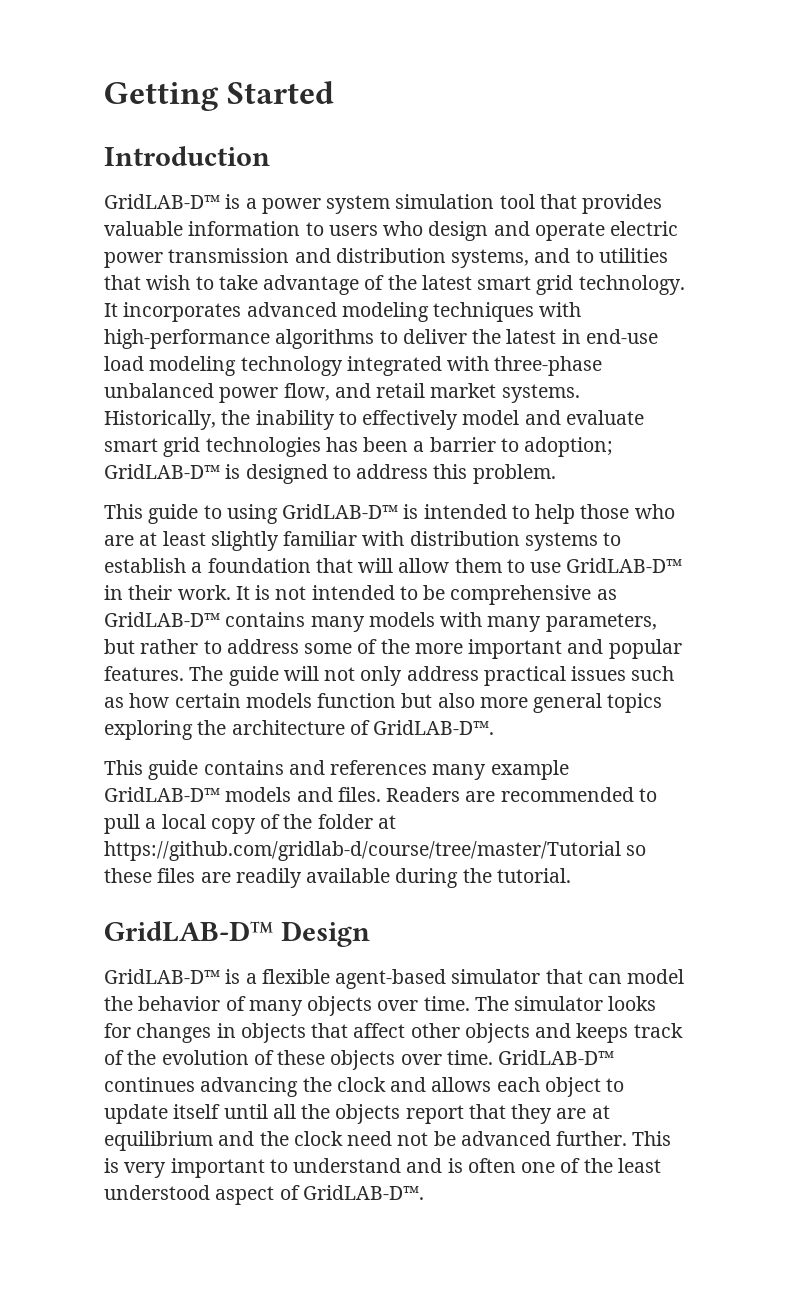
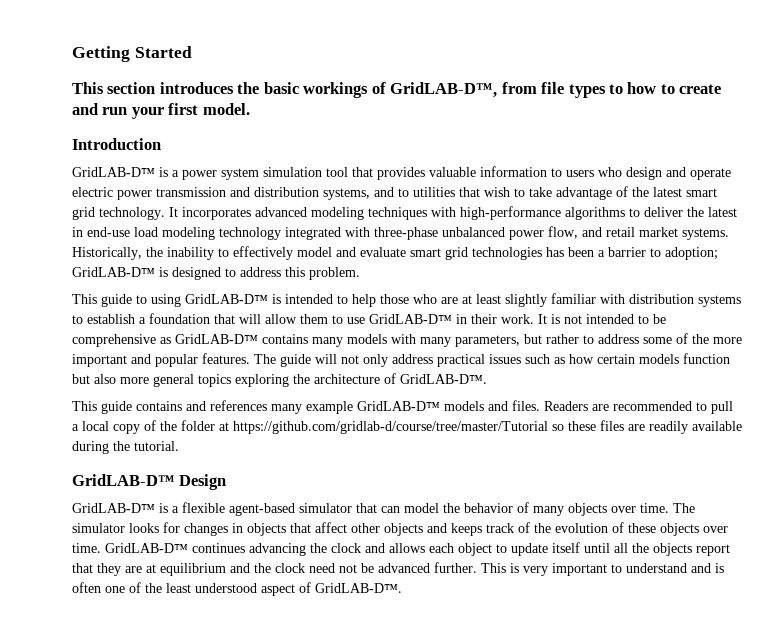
(335, 92) none -> [72,82,722,98] [72,103,250,119] // This section introduces the basic workings of GridLAB-D™, from file types to how to create and run your first model.

